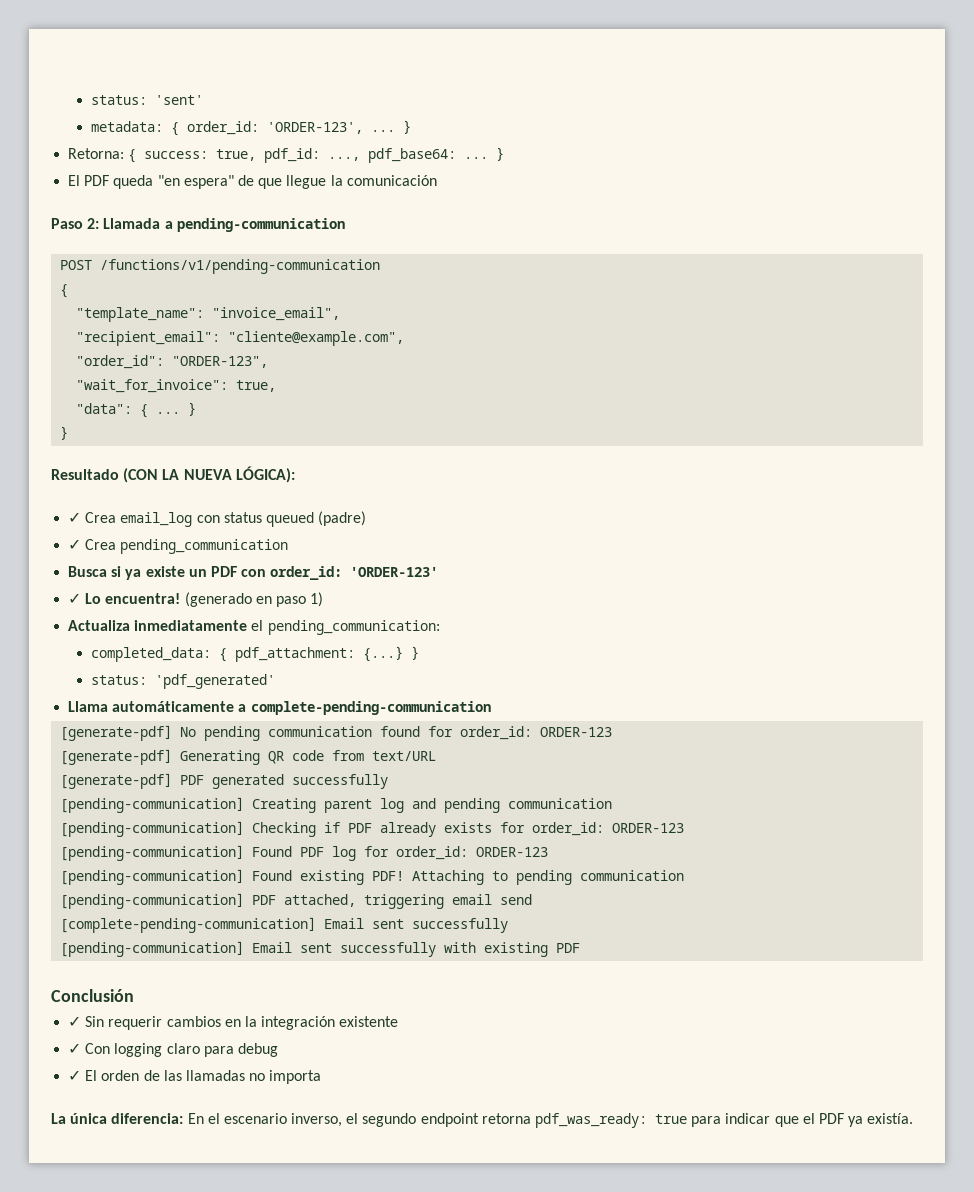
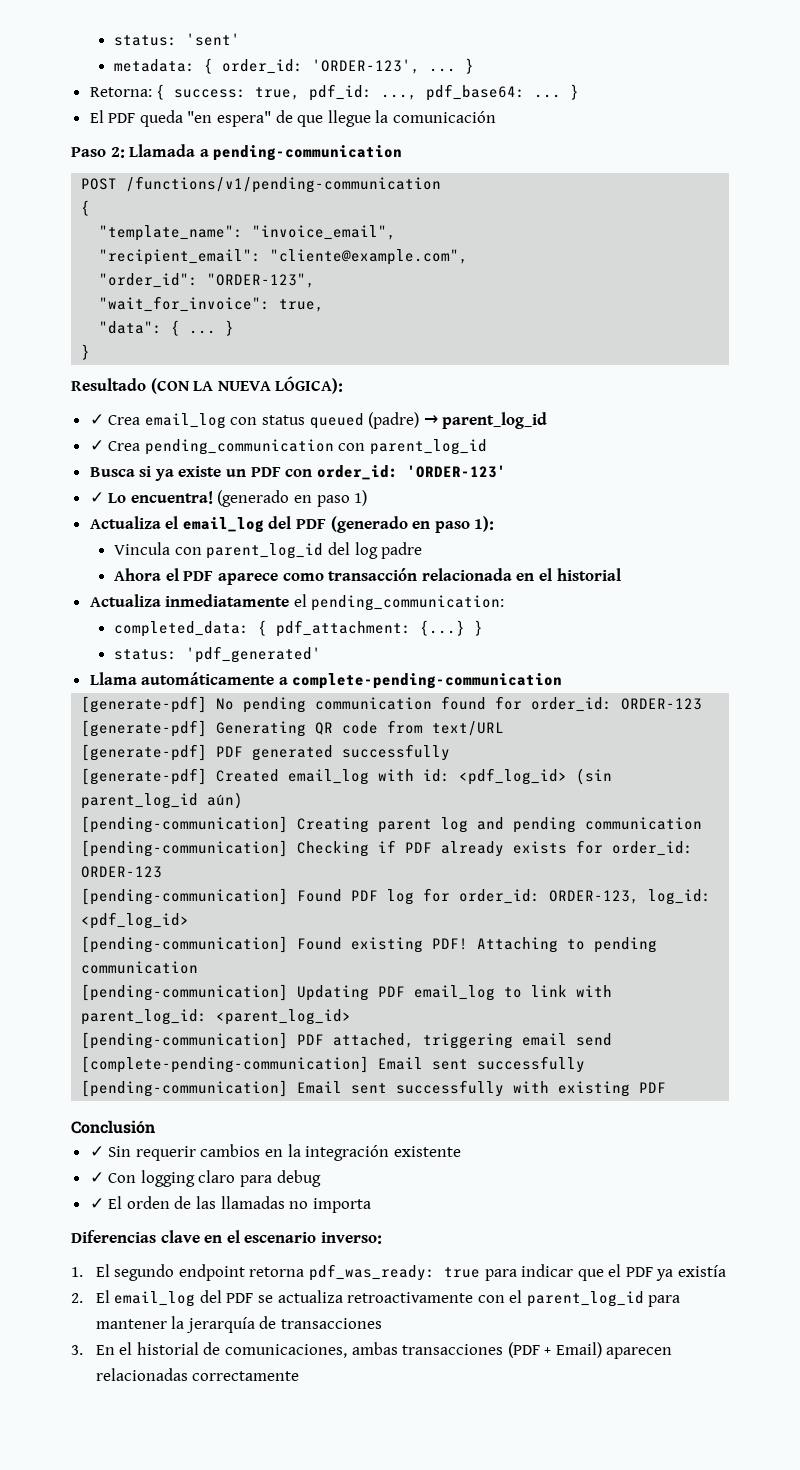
(367, 518) none -> [423,412,548,429] → parent_log_id
(289, 546) none -> [338,439,488,455] con parent_log_id
(324, 599) none -> [89,516,495,533] [114,542,423,559] [114,568,621,585] // Actualiza el email_log del PDF (generado en paso 1): // Vincula con parent_log_id del log padre // Ahora el PDF aparece como transacción relacionada en el historial
(389, 781) none -> [81,768,613,785] [81,792,244,809] // [generate-pdf] Created email_log with id: <pdf_log_id> (sin parent_log_id aún)
[476,847,549,857] ORDER-123 -> [549,889,712,905] [81,912,190,929] ORDER-123, log_id: <pdf_log_id>
(685, 875) none -> [81,984,613,1001] [81,1009,352,1025] // [pending-communication] Updating PDF email_log to link with parent_log_id: <parent_log_id>
[51,1113,359,1127] La única diferencia: En el escenario inverso, el -> [71,1230,382,1244] [71,1264,110,1277] Diferencias clave en el escenario inverso: // 1. El
[867,1113,914,1124] existía. -> [678,1265,727,1277] [71,1290,681,1307] [95,1316,382,1333] [71,1342,673,1359] [95,1368,300,1381] existía // 2. El email_log del PDF se actualiza retroactivamente con el parent_log_id para mantener la jerarquía de transacciones // 3. En el historial de comunicaciones, ambas transacciones (PDF + Email) aparecen relacionadas correctamente

